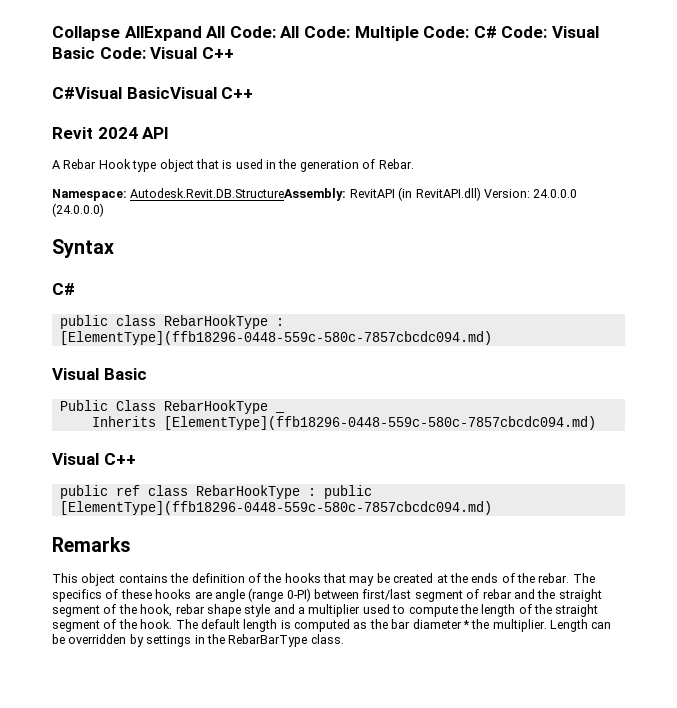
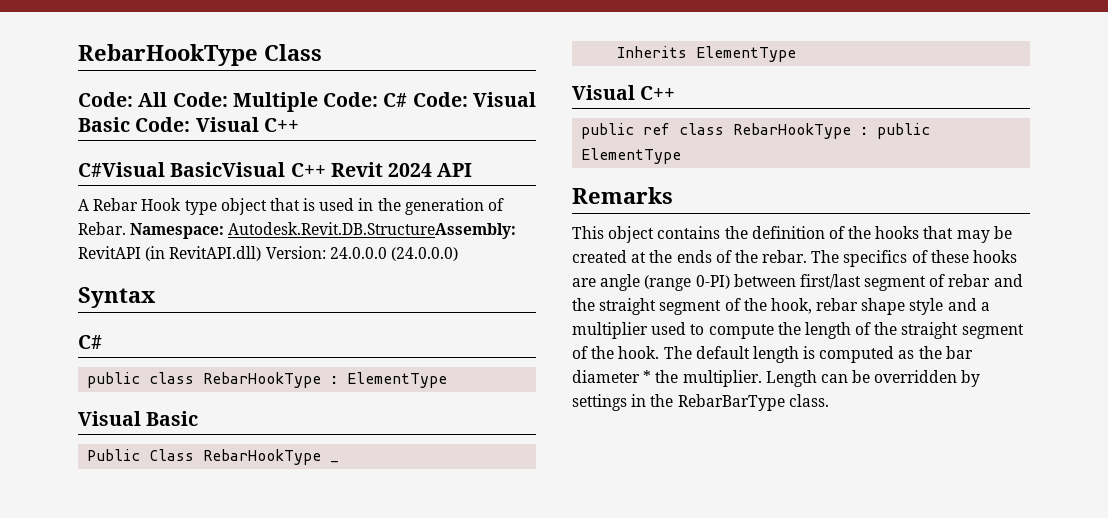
[52,26,226,41] Collapse AllExpand All -> [78,44,322,66] RebarHookType Class //
(254, 93) // -> (326, 170) none
(414, 164) // -> (126, 228) none
[59,331,492,345] [ElementType](ffb18296-0448-559c-580c-7857cbcdc094.md) -> [347,372,448,388] ElementType
[163,416,596,430] [ElementType](ffb18296-0448-559c-580c-7857cbcdc094.md) -> [696,46,797,62] ElementType
[59,501,492,515] [ElementType](ffb18296-0448-559c-580c-7857cbcdc094.md) -> [581,148,682,164] ElementType

